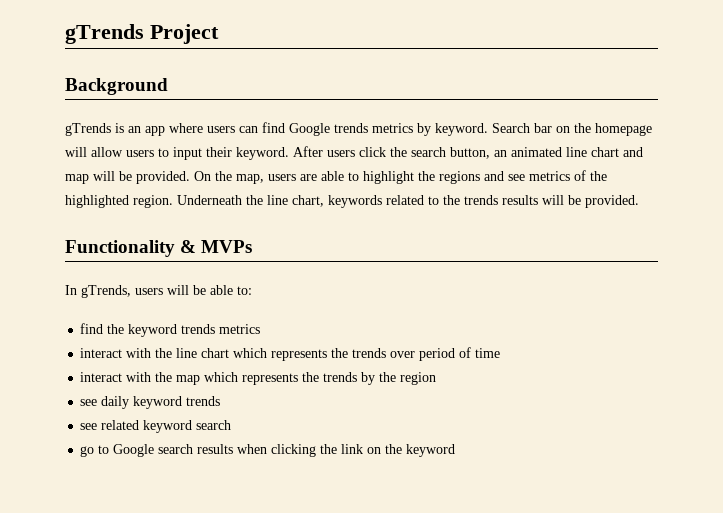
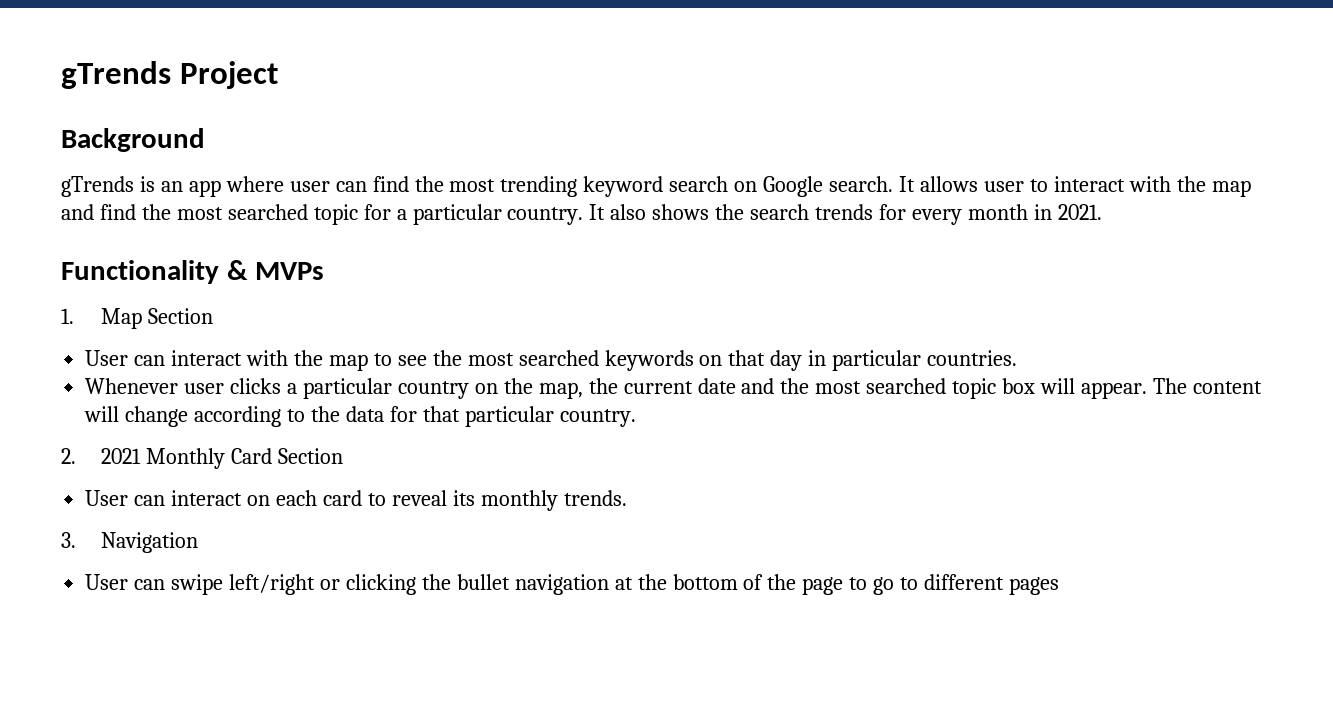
[207,126,235,133] users -> [289,181,330,192] user
[289,123,652,136] [65,146,643,160] [65,170,607,184] [65,195,639,208] [65,240,253,257] [65,285,252,298] [80,323,261,337] [80,347,501,361] [80,372,437,385] [80,396,221,409] [80,420,232,433] [80,444,456,457] Google trends metrics by keyword. Search bar on the homepage will allow users to input their keyword. After users click the search button, an animated line chart and map will be provided. On the map, users are able to highlight the regions and see metrics of the highlighted region. Underneath the line chart, keywords related to the trends results will be provided. // Functionality & MVPs // In gTrends, users will be able to: // find the keyword trends metrics // interact with the line chart which represents the trends over period of time // interact with the map which represents the trends by the region // see daily keyword trends // see related keyword search // go to Google search results when clicking the link on the keyword -> [414,176,1251,197] [61,204,1102,225] [61,260,324,284] [61,308,214,329] [85,350,1018,371] [85,378,1262,399] [84,406,636,427] [61,448,343,469] [85,490,627,511] [61,532,199,553] [85,574,1060,595] the most trending keyword search on Google search. It allows user to interact with the map and find the most searched topic for a particular country. It also shows the search trends for every month in 2021. // Functionality & MVPs // 1. Map Section // User can interact with the map to see the most searched keywords on that day in particular countries. // Whenever user clicks a particular country on the map, the current date and the most searched topic box will appear. The content will change according to the data for that particular country. // 2. 2021 Monthly Card Section // User can interact on each card to reveal its monthly trends. // 3. Navigation // User can swipe left/right or clicking the bullet navigation at the bottom of the page to go to different pages

